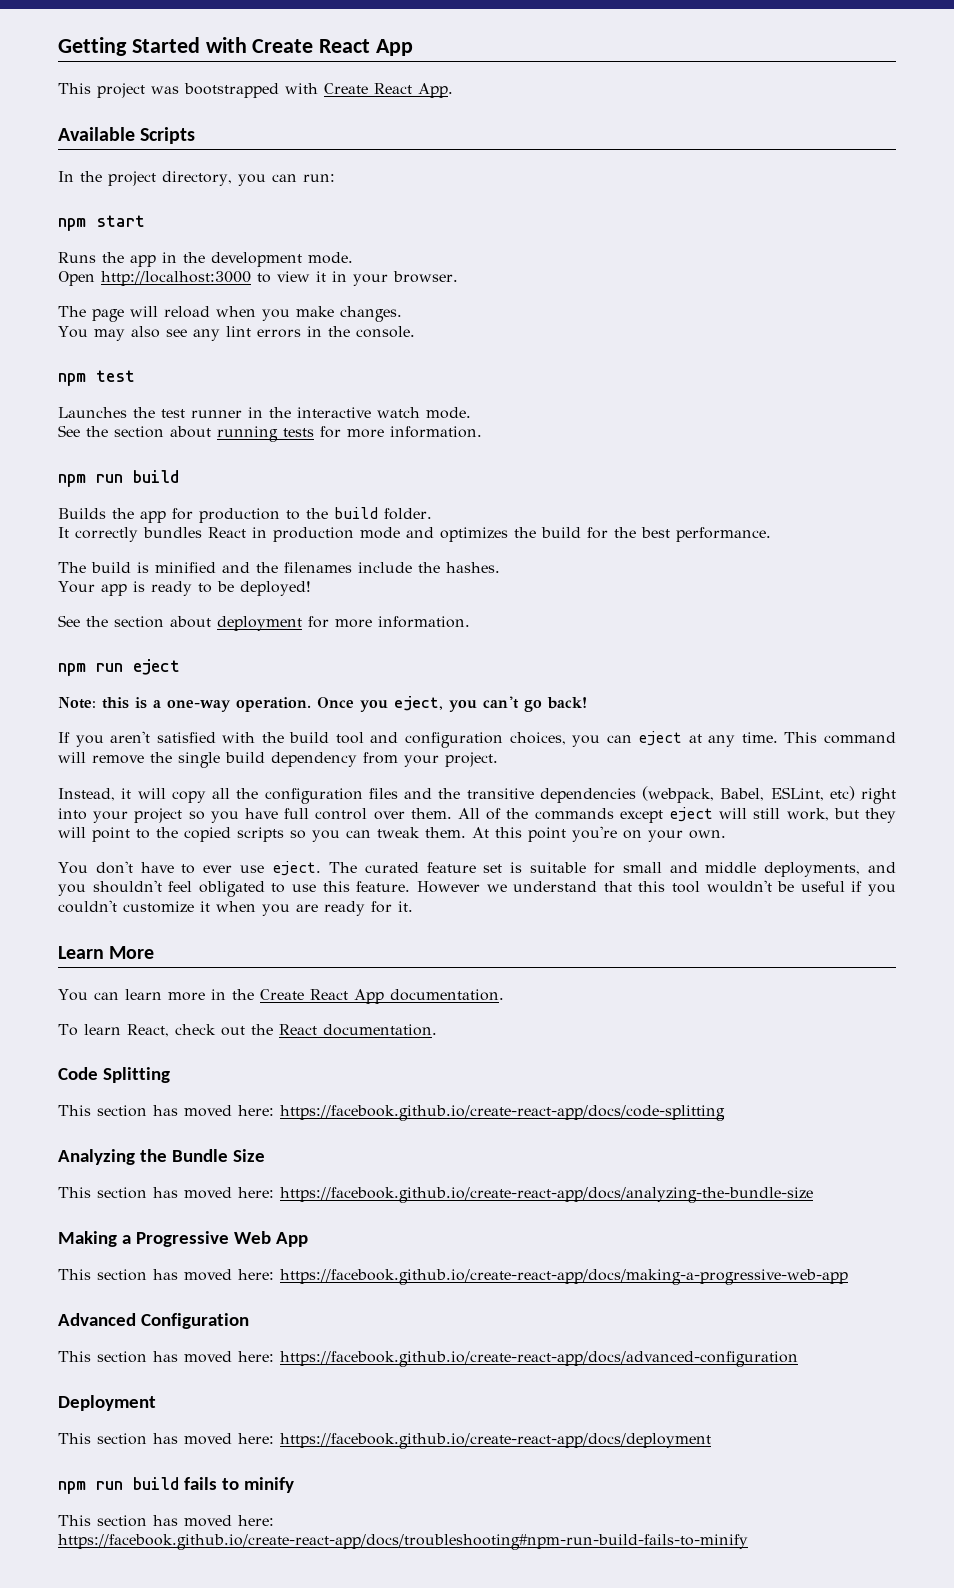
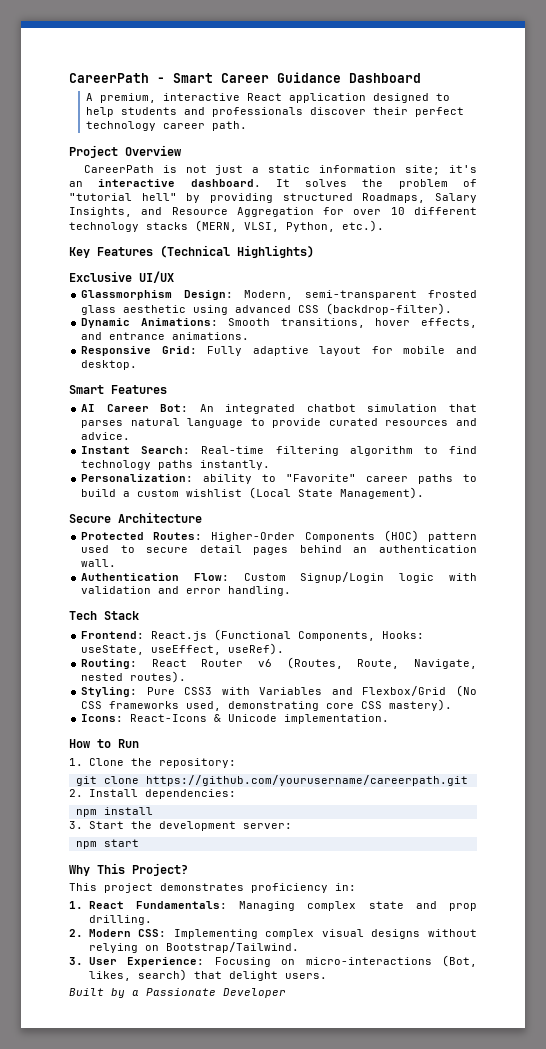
[58,37,414,56] [58,83,453,98] [58,127,196,144] [58,171,335,186] [58,215,145,231] [58,252,353,267] [58,271,458,286] [58,306,402,322] [58,326,415,341] [58,370,135,386] [58,407,471,419] [58,425,482,442] [58,470,179,487] [58,507,432,523] [58,527,771,542] [58,562,500,573] [58,581,311,596] [58,615,470,631] [58,659,180,676] [58,696,587,712] [58,731,896,748] [58,752,498,768] [58,786,896,804] [58,807,897,823] [58,826,726,842] [58,861,897,877] [58,880,896,897] [58,900,413,916] [58,946,155,959] [58,989,504,1004] [58,1024,437,1037] [58,1067,170,1083] [58,1105,725,1121] [58,1149,265,1165] [58,1187,813,1203] [58,1231,308,1247] [58,1269,848,1285] [58,1313,249,1329] [58,1351,798,1367] [58,1395,156,1411] [58,1433,711,1449] [58,1477,294,1494] [58,1515,274,1527] [58,1534,748,1550] Getting Started with Create React App // This project was bootstrapped with Create React App. // Available Scripts // In the project directory, you can run: // npm start // Runs the app in the development mode. // Open http://localhost:3000 to view it in your browser. // The page will reload when you make changes. // You may also see any lint errors in the console. // npm test // Launches the test runner in the interactive watch mode. // See the section about running tests for more information. // npm run build // Builds the app for production to the build folder. // It correctly bundles React in production mode and optimizes the build for the best performance. // The build is minified and the filenames include the hashes. // Your app is ready to be deployed! // See the section about deployment for more information. // npm run eject // Note: this is a one-way operation. Once you eject, you can't go back! // If you aren't satisfied with the build tool and configuration choices, you can eject at any time. This command will remove the single build dependency from your project. // Instead, it will copy all the configuration files and the transitive dependencies (webpack, Babel, ESLint, etc) right into your project so you have full control over them. All of the commands except eject will still work, but they will point to the copied scripts so you can tweak them. At this point you're on your own. // You don't have to ever use eject. The curated feature set is suitable for small and middle deployments, and you shouldn't feel obligated to use this feature. However we understand that this tool wouldn't be useful if you couldn't customize it when you are ready for it. // Learn More // You can learn more in the Create React App documentation. // To learn React, check out the React documentation. // Code Splitting // This section has moved here: https://facebook.github.io/create-react-app/docs/code-splitting // Analyzing the Bundle Size // This section has moved here: https://facebook.github.io/create-react-app/docs/analyzing-the-bundle-size // Making a Progressive Web App // This section has moved here: https://facebook.github.io/create-react-app/docs/making-a-progressive-web-app // Advanced Configuration // This section has moved here: https://facebook.github.io/create-react-app/docs/advanced-configuration // Deployment // This section has moved here: https://facebook.github.io/create-react-app/docs/deployment // npm run build fails to minify // This section has moved here: https://facebook.github.io/create-react-app/docs/troubleshooting#npm-run-build-fails-to-minify -> [69,72,421,83] [86,93,451,103] [86,107,465,117] [86,121,248,131] [69,145,182,158] [83,165,477,175] [69,179,477,189] [69,193,477,203] [69,207,477,217] [69,220,384,232] [69,245,314,258] [69,271,174,283] [81,290,477,300] [81,303,453,315] [81,318,477,328] [81,332,250,340] [81,346,478,356] [81,360,138,370] [69,385,167,394] [81,404,477,414] [81,418,478,428] [81,432,131,440] [81,446,477,456] [81,460,271,470] [81,474,477,484] [81,487,425,499] [69,512,202,523] [81,530,477,542] [81,545,477,555] [81,559,117,567] [81,572,477,583] [81,586,292,596] [69,611,139,620] [81,629,425,641] [81,643,285,655] [81,657,477,669] [81,671,187,683] [81,685,477,697] [81,699,453,711] [81,714,390,724] [69,739,139,748] [69,758,236,768] [75,775,468,786] [69,789,236,799] [75,807,153,817] [69,821,292,831] [75,839,139,849] [69,863,188,876] [69,883,356,893] [69,901,477,911] [88,915,152,925] [69,929,477,939] [88,942,299,953] [69,955,477,967] [88,969,327,981] [69,988,286,998] CareerPath - Smart Career Guidance Dashboard // A premium, interactive React application designed to help students and professionals discover their perfect technology career path. // Project Overview // CareerPath is not just a static information site; it's an interactive dashboard. It solves the problem of "tutorial hell" by providing structured Roadmaps, Salary Insights, and Resource Aggregation for over 10 different technology stacks (MERN, VLSI, Python, etc.). // Key Features (Technical Highlights) // Exclusive UI/UX // Glassmorphism Design: Modern, semi-transparent frosted glass aesthetic using advanced CSS (backdrop-filter). // Dynamic Animations: Smooth transitions, hover effects, and entrance animations. // Responsive Grid: Fully adaptive layout for mobile and desktop. // Smart Features // AI Career Bot: An integrated chatbot simulation that parses natural language to provide curated resources and advice. // Instant Search: Real-time filtering algorithm to find technology paths instantly. // Personalization: ability to "Favorite" career paths to build a custom wishlist (Local State Management). // Secure Architecture // Protected Routes: Higher-Order Components (HOC) pattern used to secure detail pages behind an authentication wall. // Authentication Flow: Custom Signup/Login logic with validation and error handling. // Tech Stack // Frontend: React.js (Functional Components, Hooks: useState, useEffect, useRef). // Routing: React Router v6 (Routes, Route, Navigate, nested routes). // Styling: Pure CSS3 with Variables and Flexbox/Grid (No CSS frameworks used, demonstrating core CSS mastery). // Icons: React-Icons & Unicode implementation. // How to Run // 1. Clone the repository: // git clone https://github.com/yourusername/careerpath.git // 2. Install dependencies: // npm install // 3. Start the development server: // npm start // Why This Project? // This project demonstrates proficiency in: // 1. React Fundamentals: Managing complex state and prop drilling. // 2. Modern CSS: Implementing complex visual designs without relying on Bootstrap/Tailwind. // 3. User Experience: Focusing on micro-interactions (Bot, likes, search) that delight users. // Built by a Passionate Developer

